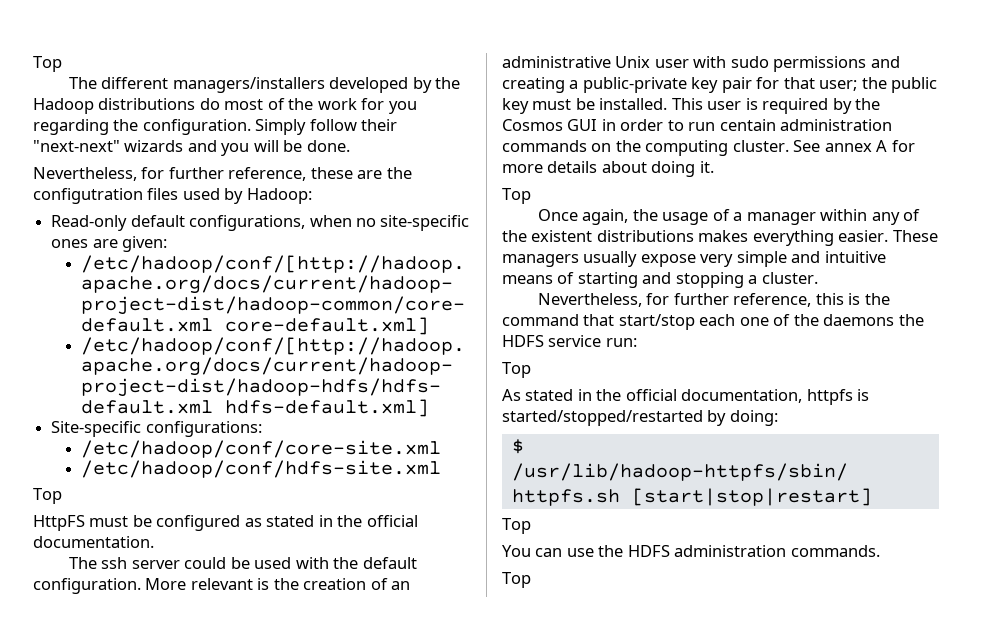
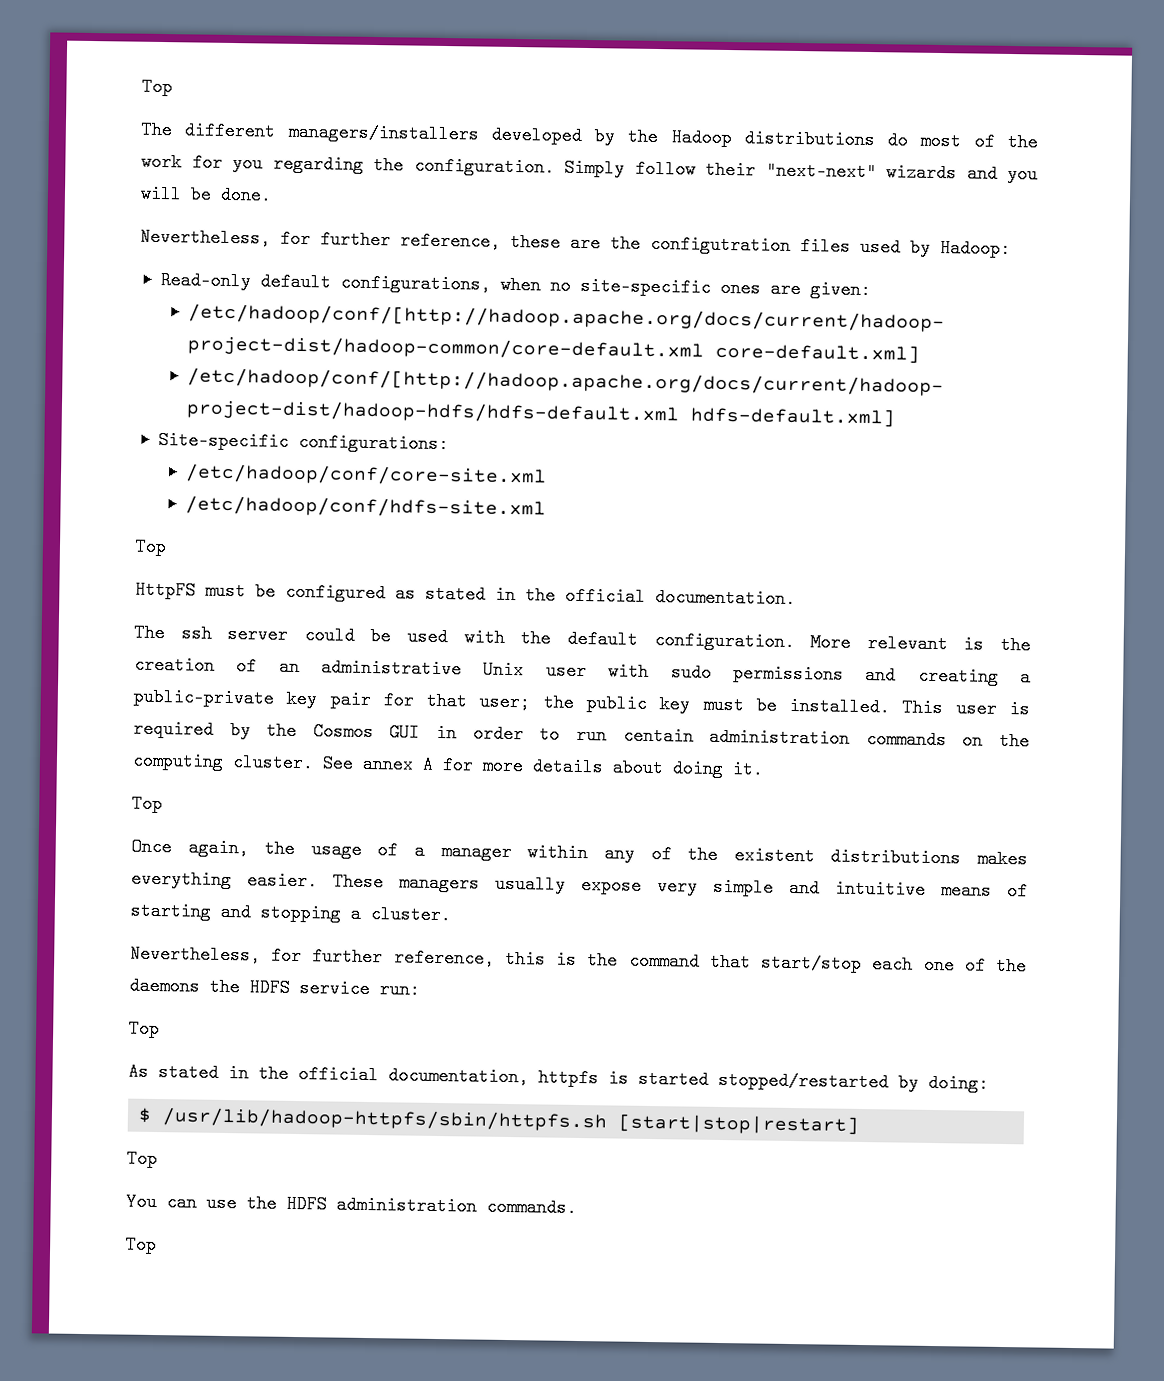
[502,410,703,426] started/stopped/restarted -> [638,1069,889,1092] started stopped/restarted

